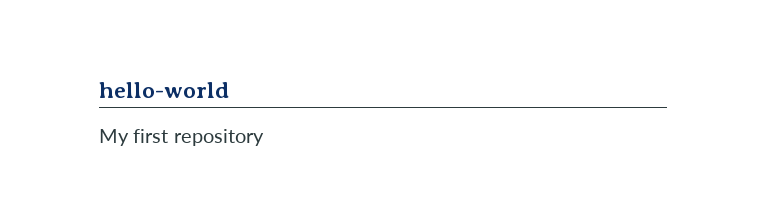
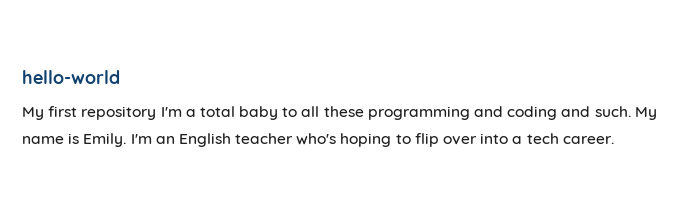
(264, 137) none -> [160,106,657,120] [22,133,614,147] I'm a total baby to all these programming and coding and such. My name is Emily. I'm an English teacher who's hoping to flip over into a tech career.

